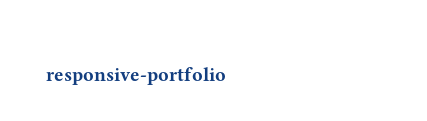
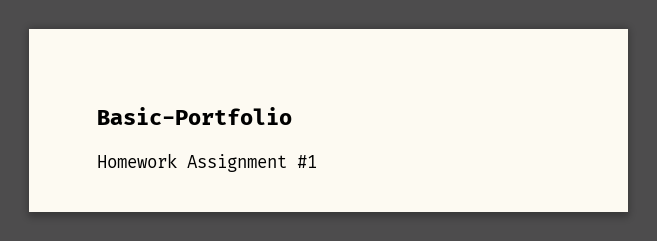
[46,67,226,85] responsive-portfolio -> [97,107,292,125] [97,153,317,172] Basic-Portfolio // Homework Assignment #1

